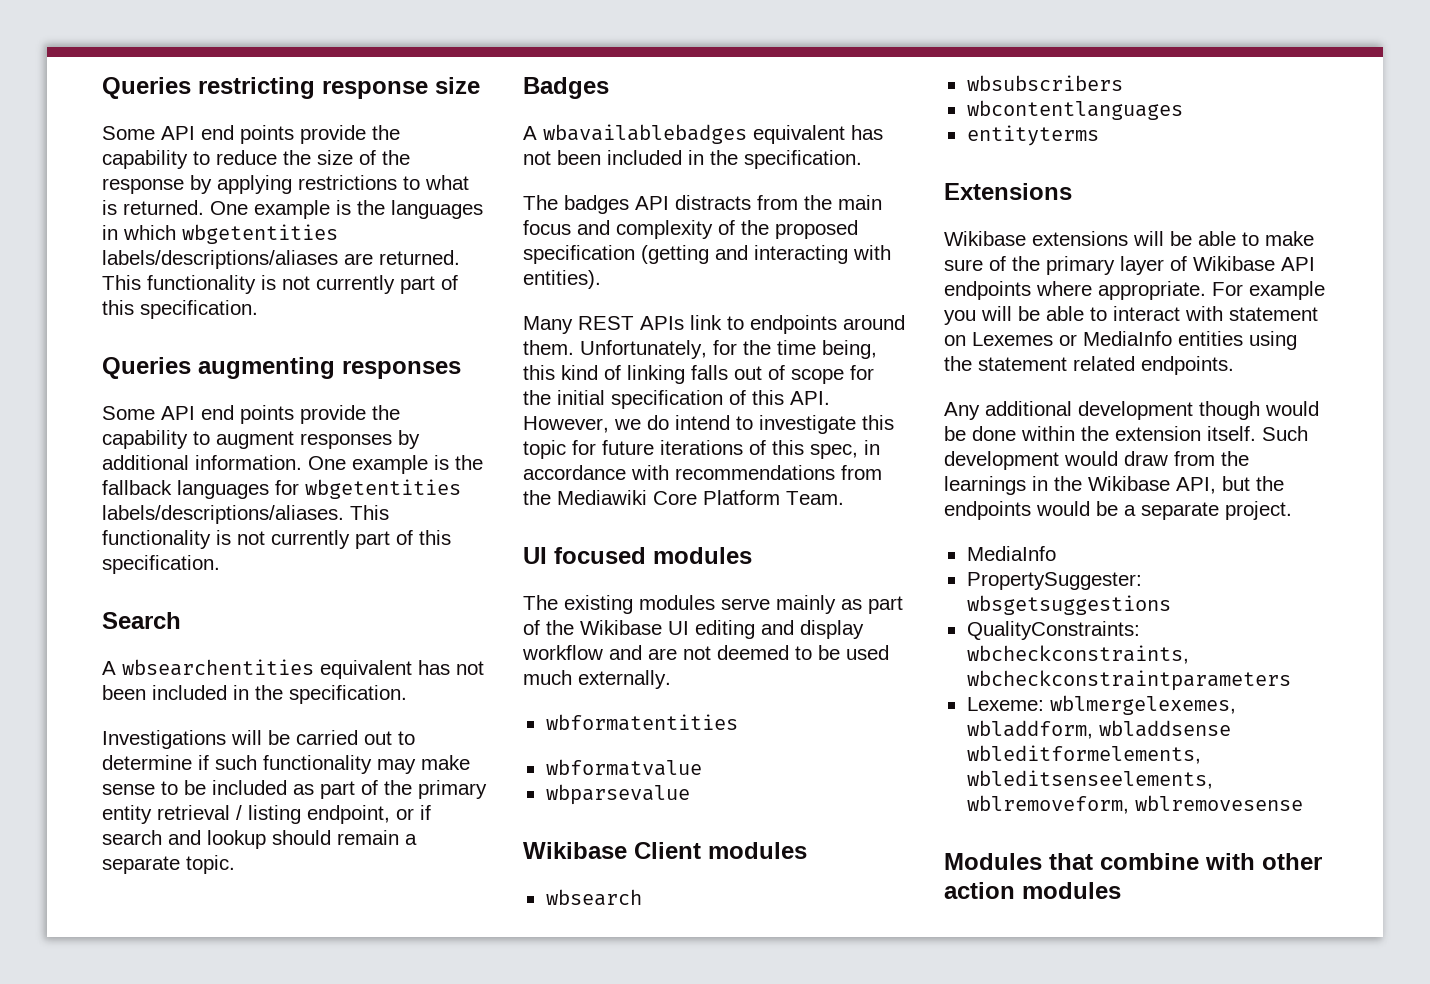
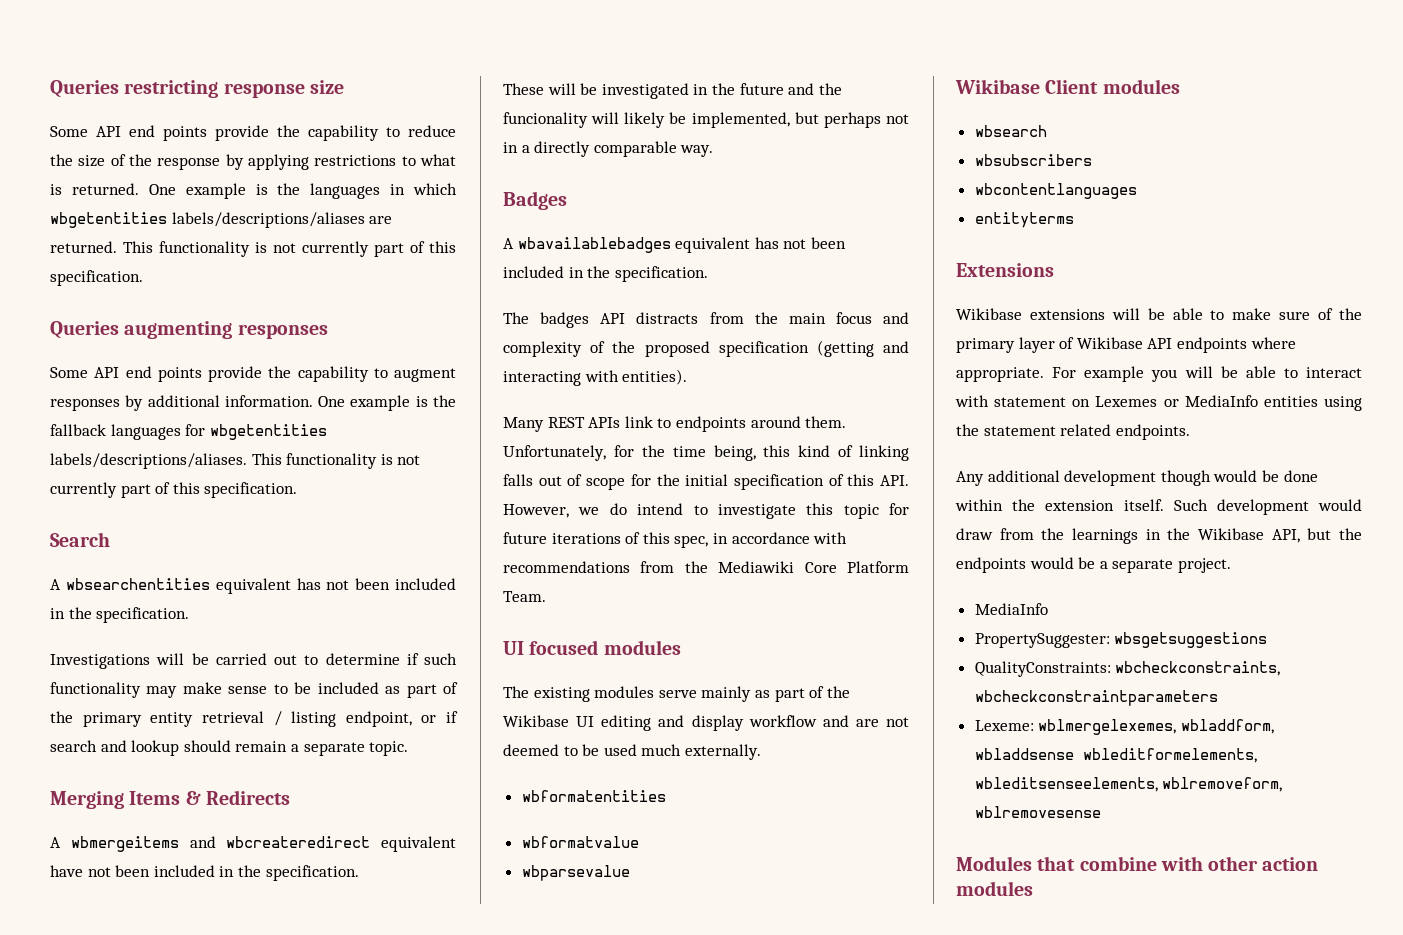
(235, 864) none -> [50,790,290,809] [50,836,456,852] [50,865,359,881] [503,83,842,99] [503,112,909,128] [503,141,714,157] // Merging Items & Redirects // A wbmergeitems and wbcreateredirect equivalent have not been included in the specification. // These will be investigated in the future and the funcionality will likely be implemented, but perhaps not in a directly comparable way.

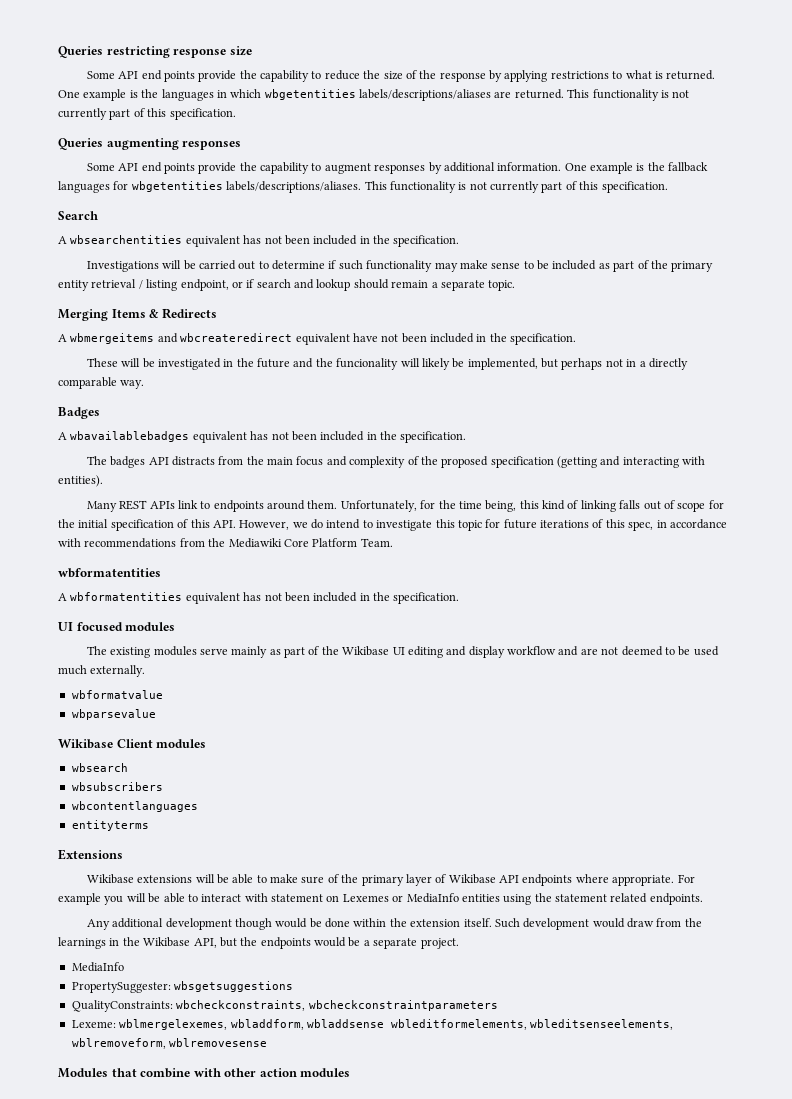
(546, 596) none -> [58,568,161,578] [58,592,460,604] // wbformatentities // A wbformatentities equivalent has not been included in the specification.
[521,790,666,802] // wbformatentities -> (146, 671) none

